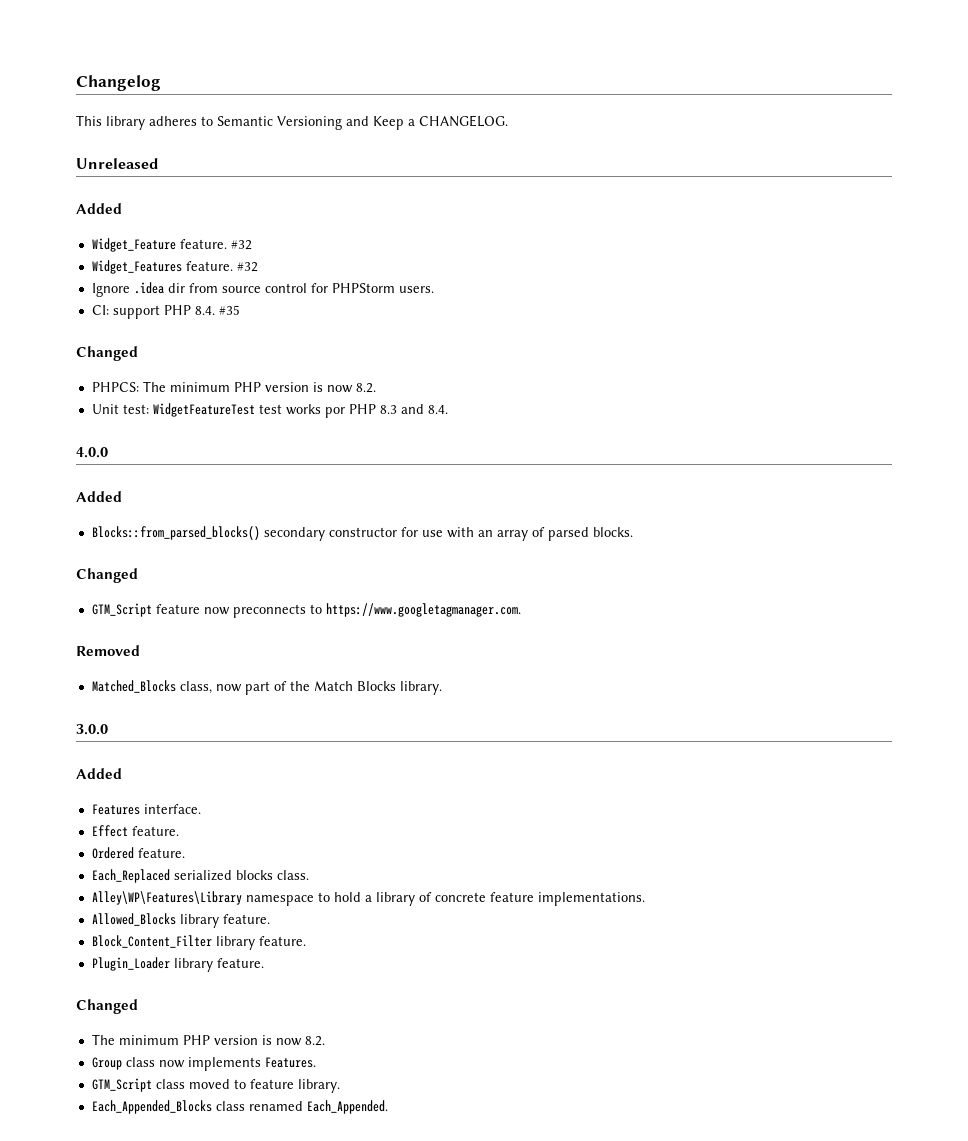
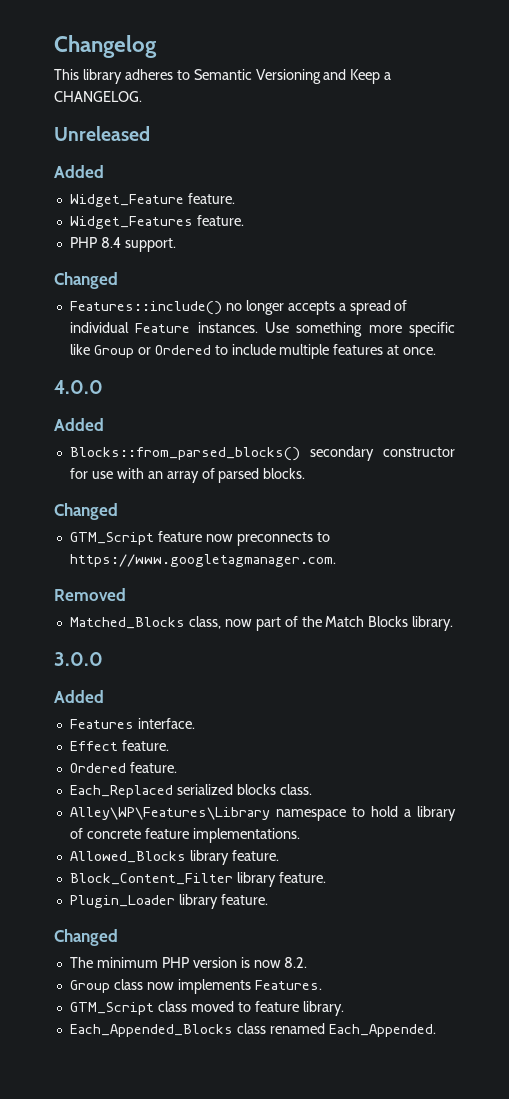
[230,240,252,250] #32 -> (235, 198) none
[236,262,258,272] [91,282,434,297] [91,305,240,319] [76,346,138,361] [91,381,376,393] [91,403,448,418] #32 // Ignore .idea dir from source control for PHPStorm users. // CI: support PHP 8.4. #35 // Changed // PHPCS: The minimum PHP version is now 8.2. // Unit test: WidgetFeatureTest test works por PHP 8.3 and 8.4. -> [69,237,176,252] [54,272,118,289] [69,300,408,315] [69,322,455,337] [69,344,437,359] // PHP 8.4 support. // Changed // Features::include() no longer accepts a spread of individual Feature instances. Use something more specific like Group or Ordered to include multiple features at once.

